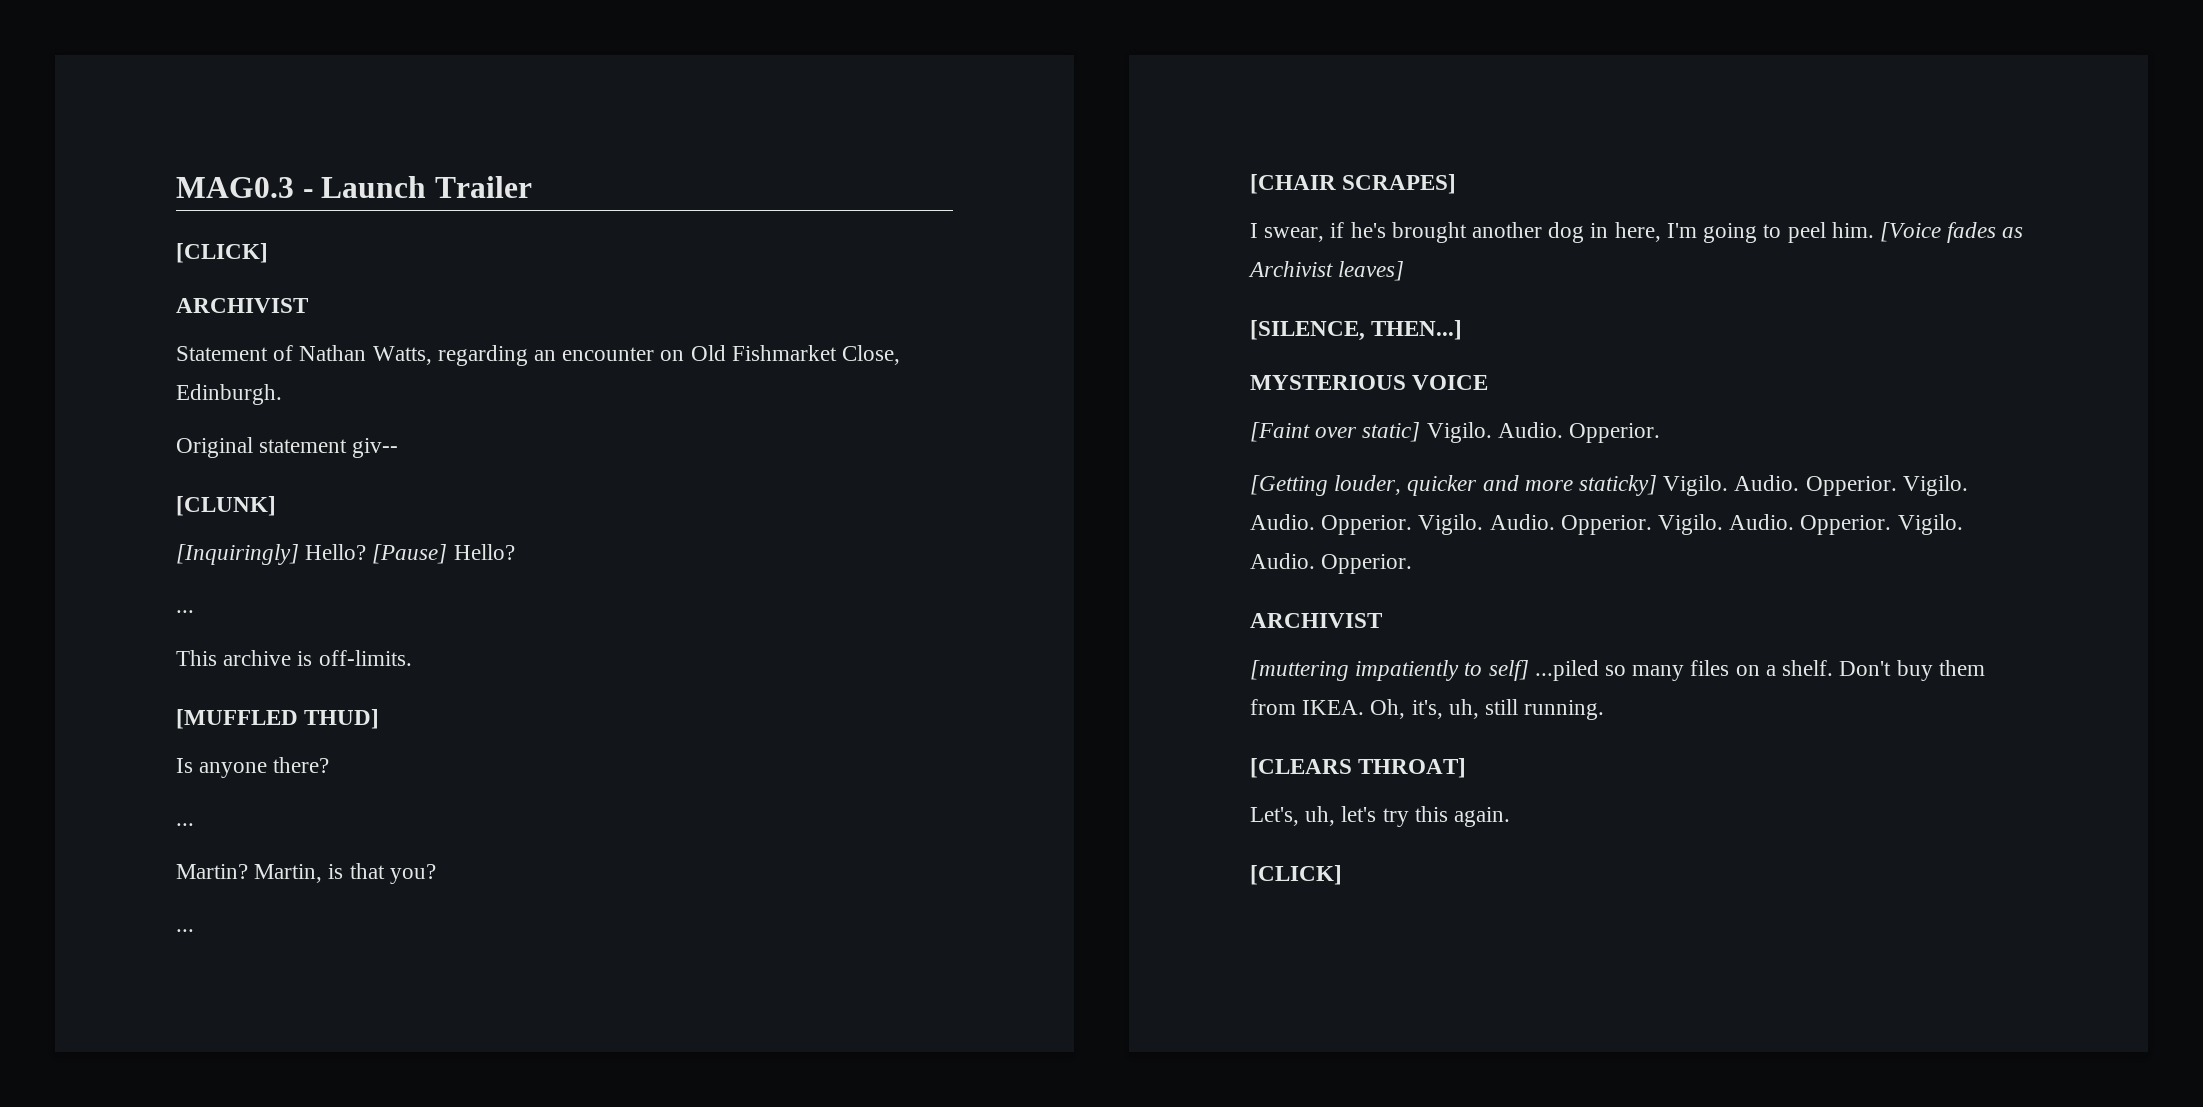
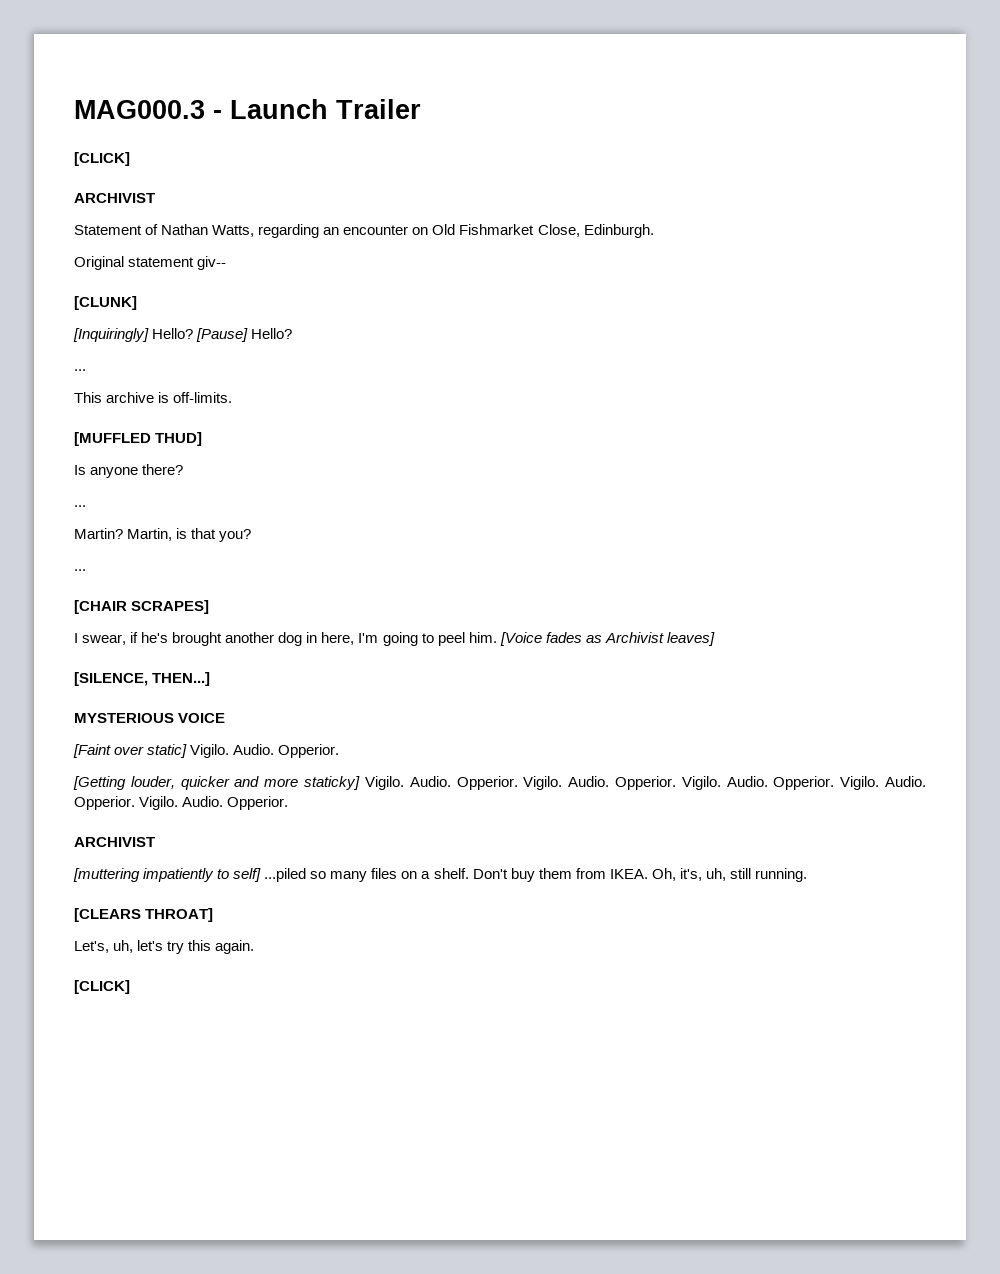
[176,177,294,198] MAG0.3 -> [74,100,205,119] MAG000.3

